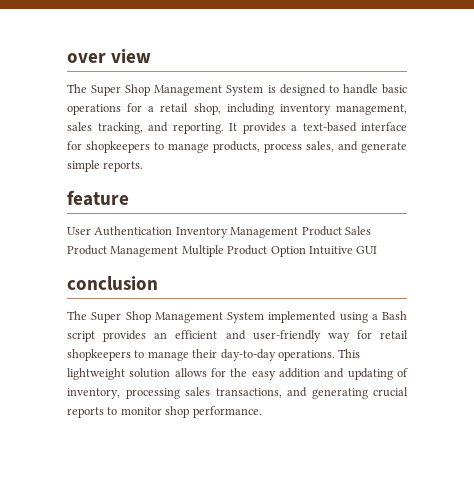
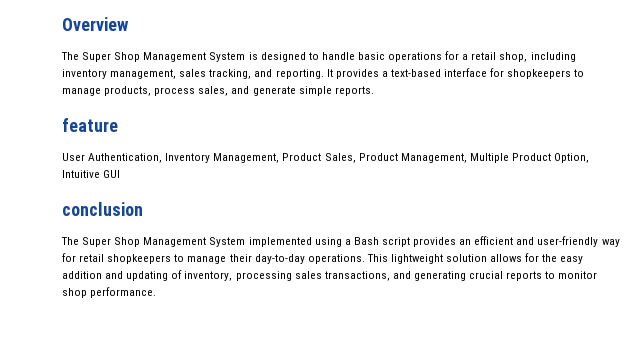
[67,49,152,63] over view -> [62,17,129,31] Overview
[94,226,371,238] [67,245,179,257] Authentication Inventory Management Product Sales Product Management -> [88,153,467,163] Authentication, Inventory Management, Product Sales, Product Management,
[270,246,306,257] Option -> [554,153,590,163] Option,

